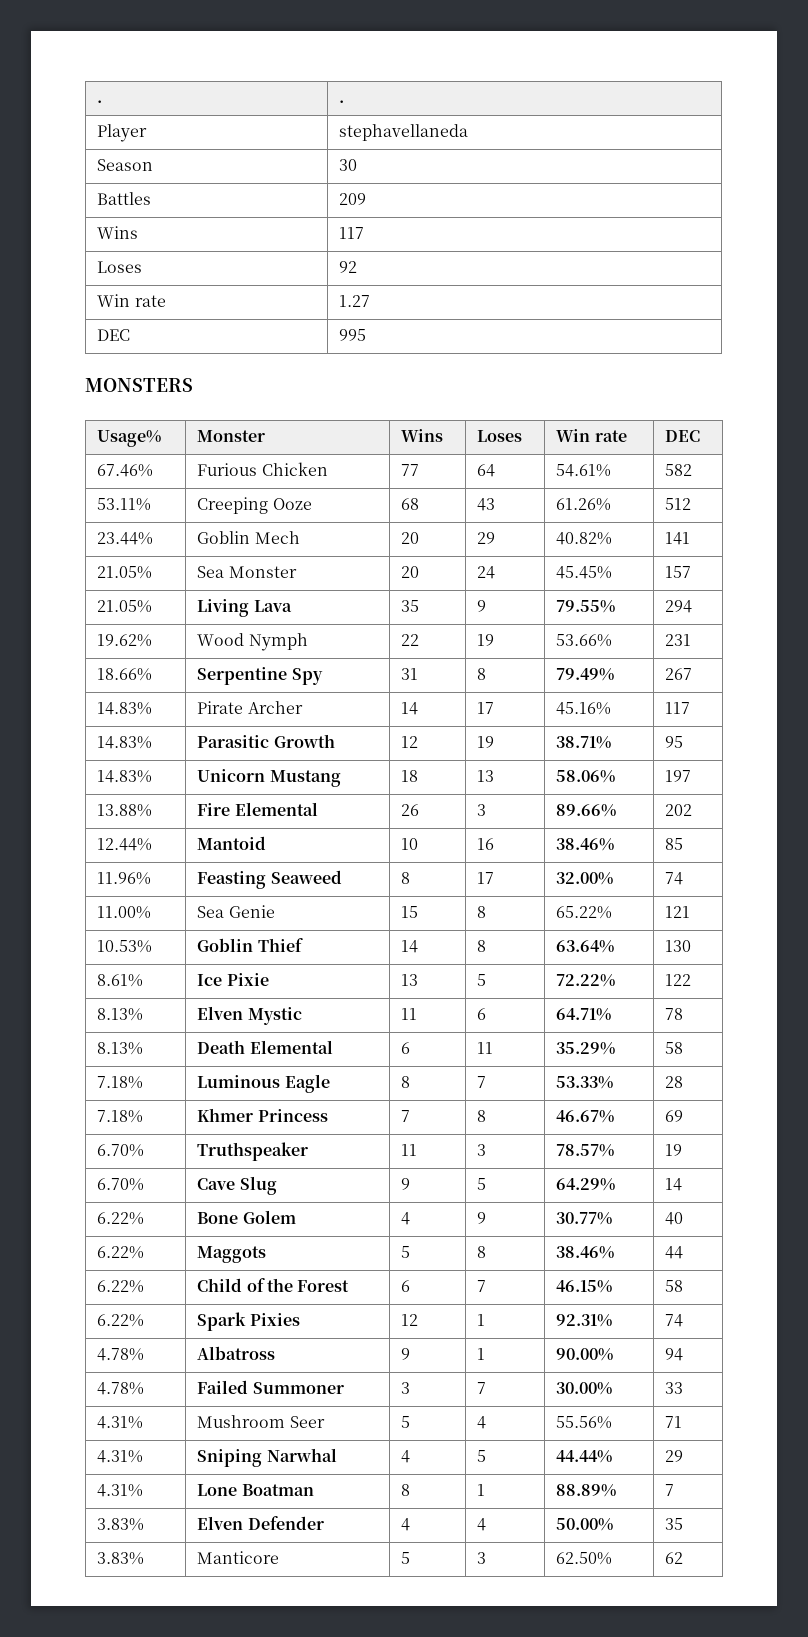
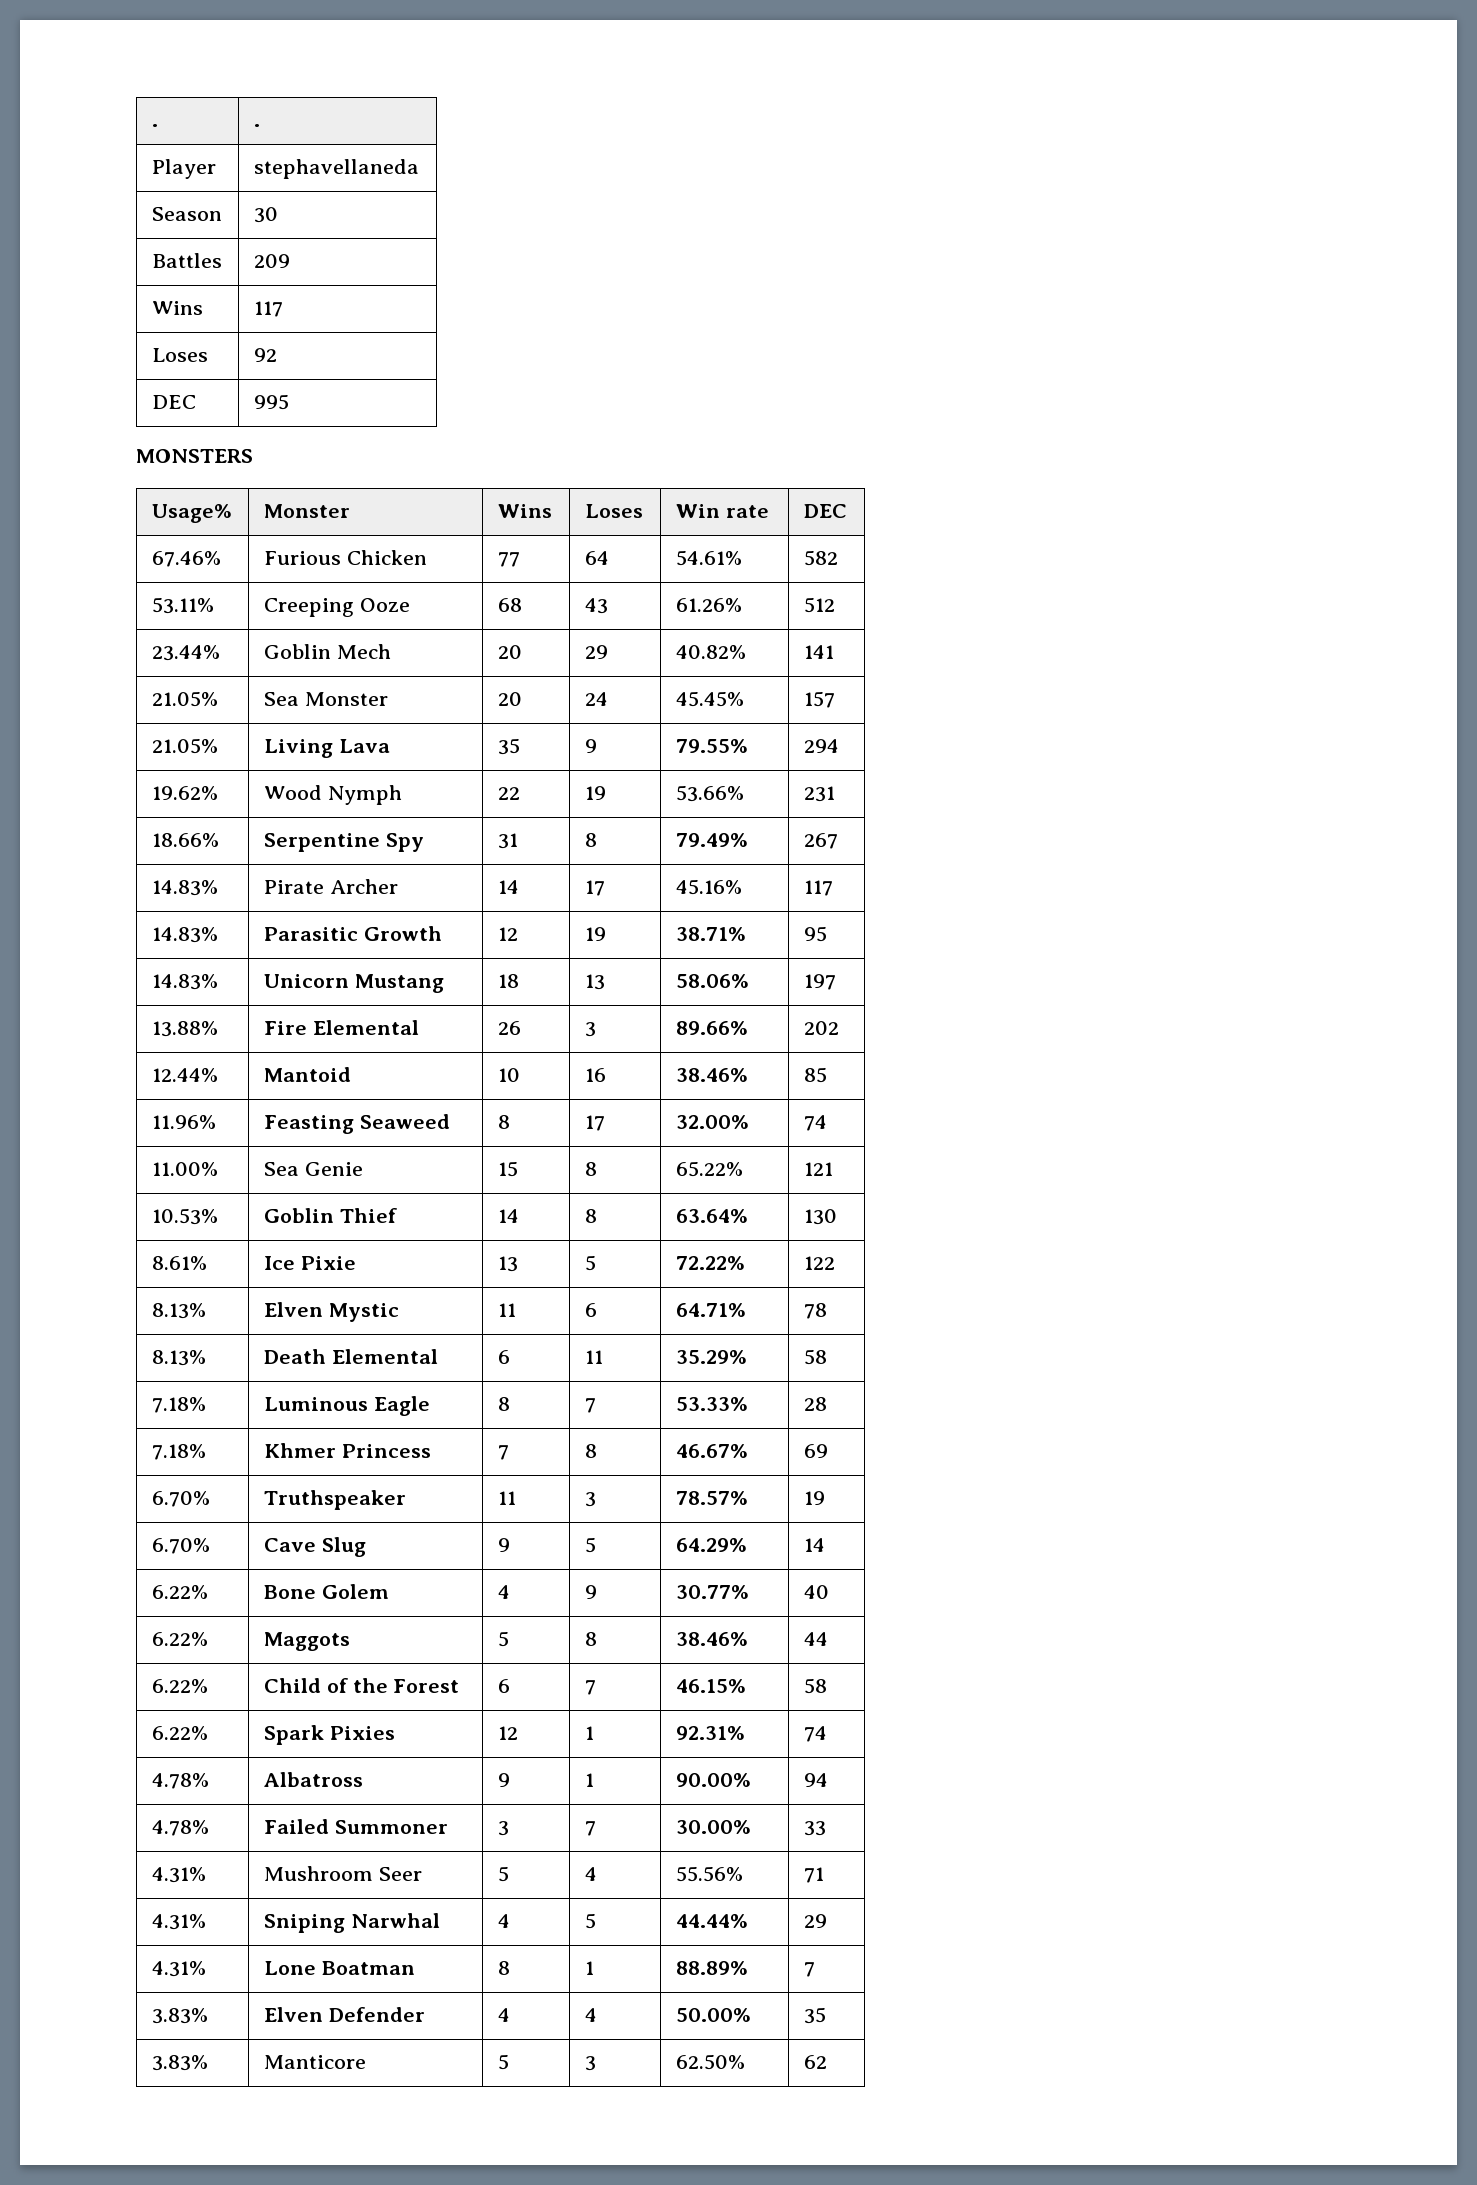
[97,294,166,307] [339,295,371,307] // Win rate | 1.27 -> (277, 355) none

